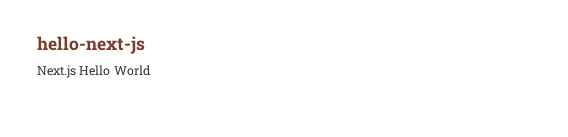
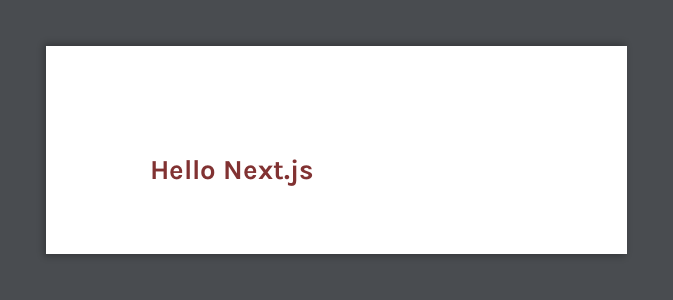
[37,36,145,54] [37,65,151,78] hello-next-js // Next.js Hello World -> [150,159,315,186] Hello Next.js

